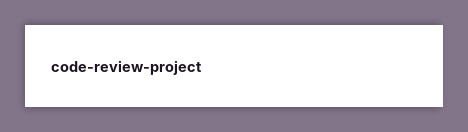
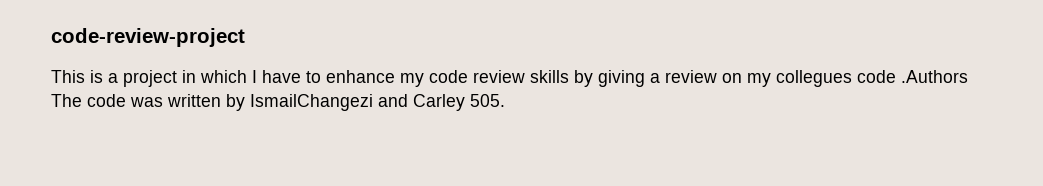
(202, 67) none -> [51,70,968,87] [51,94,505,111] // This is a project in which I have to enhance my code review skills by giving a review on my collegues code .Authors The code was written by IsmailChangezi and Carley 505.

